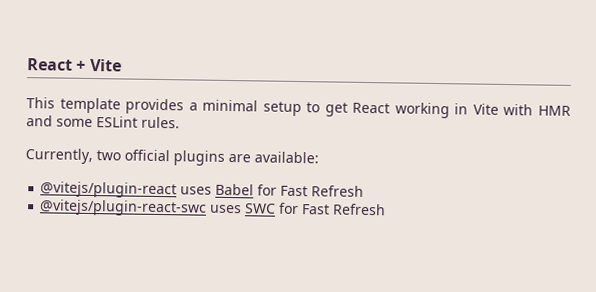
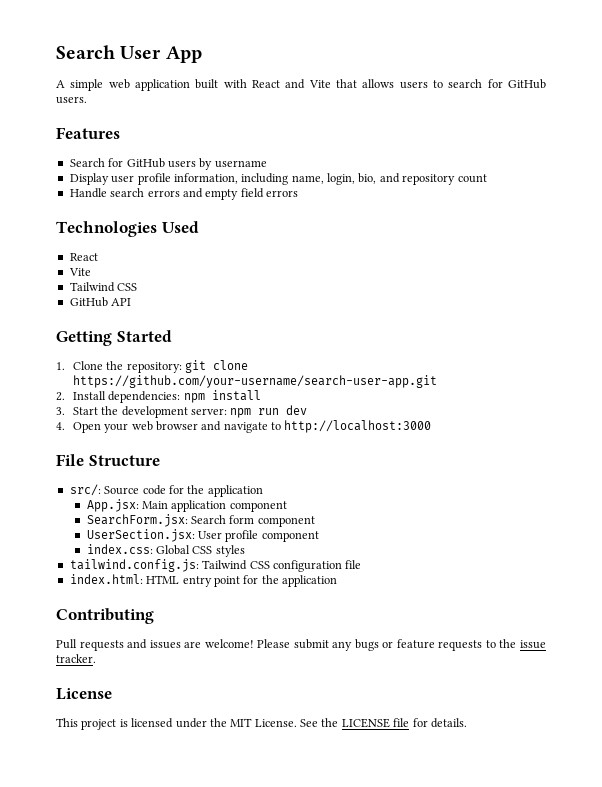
[27,58,122,72] [26,97,572,119] [26,115,180,129] [25,148,319,166] [40,181,365,199] [39,199,387,217] React + Vite // This template provides a minimal setup to get React working in Vite with HMR and some ESLint rules. // Currently, two official plugins are available: // @vitejs/plugin-react uses Babel for Fast Refresh // @vitejs/plugin-react-swc uses SWC for Fast Refresh -> [56,45,202,63] [56,79,546,91] [56,96,87,104] [56,127,120,139] [69,158,267,170] [69,173,487,185] [69,188,298,200] [56,221,199,237] [69,253,98,261] [68,268,91,276] [69,282,138,292] [69,297,132,307] [56,330,172,346] [56,360,248,373] [72,375,437,388] [56,390,261,403] [56,405,308,418] [56,420,432,433] [56,454,160,466] [69,484,263,497] [86,499,287,512] [86,514,315,527] [86,529,319,542] [86,544,245,557] [69,559,362,572] [69,574,337,587] [56,608,154,624] [56,639,547,651] [56,654,96,663] [56,688,112,700] [56,718,467,730] Search User App // A simple web application built with React and Vite that allows users to search for GitHub users. // Features // Search for GitHub users by username // Display user profile information, including name, login, bio, and repository count // Handle search errors and empty field errors // Technologies Used // React // Vite // Tailwind CSS // GitHub API // Getting Started // 1. Clone the repository: git clone https://github.com/your-username/search-user-app.git // 2. Install dependencies: npm install // 3. Start the development server: npm run dev // 4. Open your web browser and navigate to http://localhost:3000 // File Structure // src/: Source code for the application // App.jsx: Main application component // SearchForm.jsx: Search form component // UserSection.jsx: User profile component // index.css: Global CSS styles // tailwind.config.js: Tailwind CSS configuration file // index.html: HTML entry point for the application // Contributing // Pull requests and issues are welcome! Please submit any bugs or feature requests to the issue tracker. // License // This project is licensed under the MIT License. See the LICENSE file for details.

